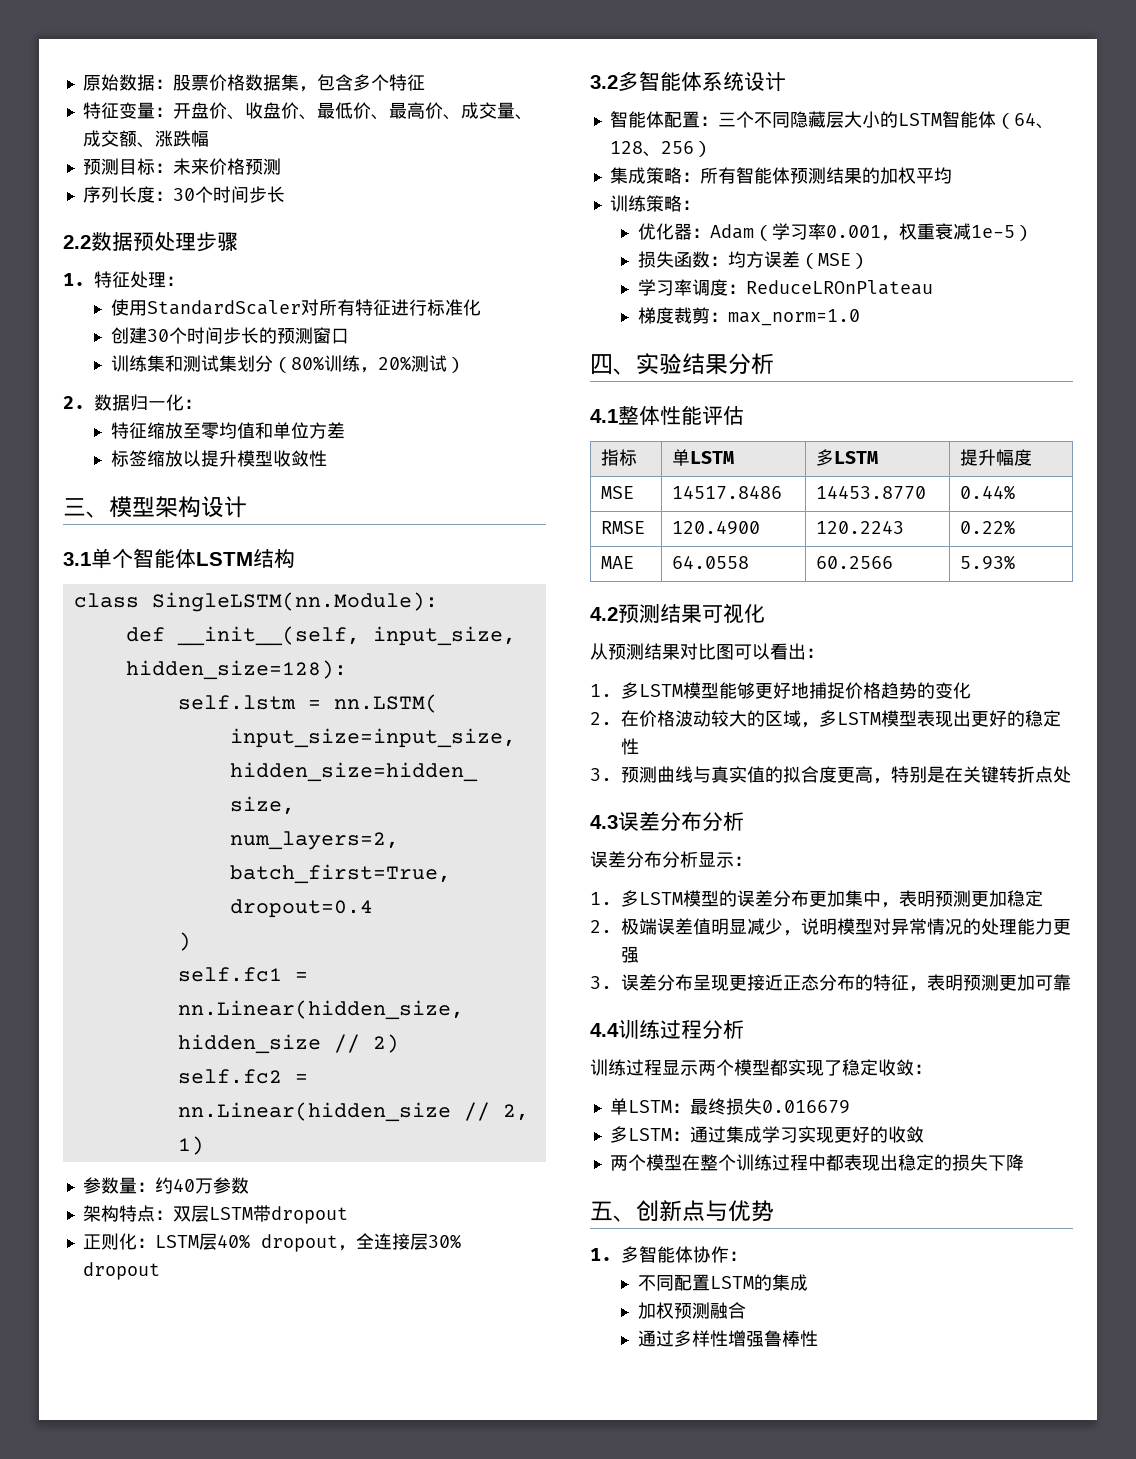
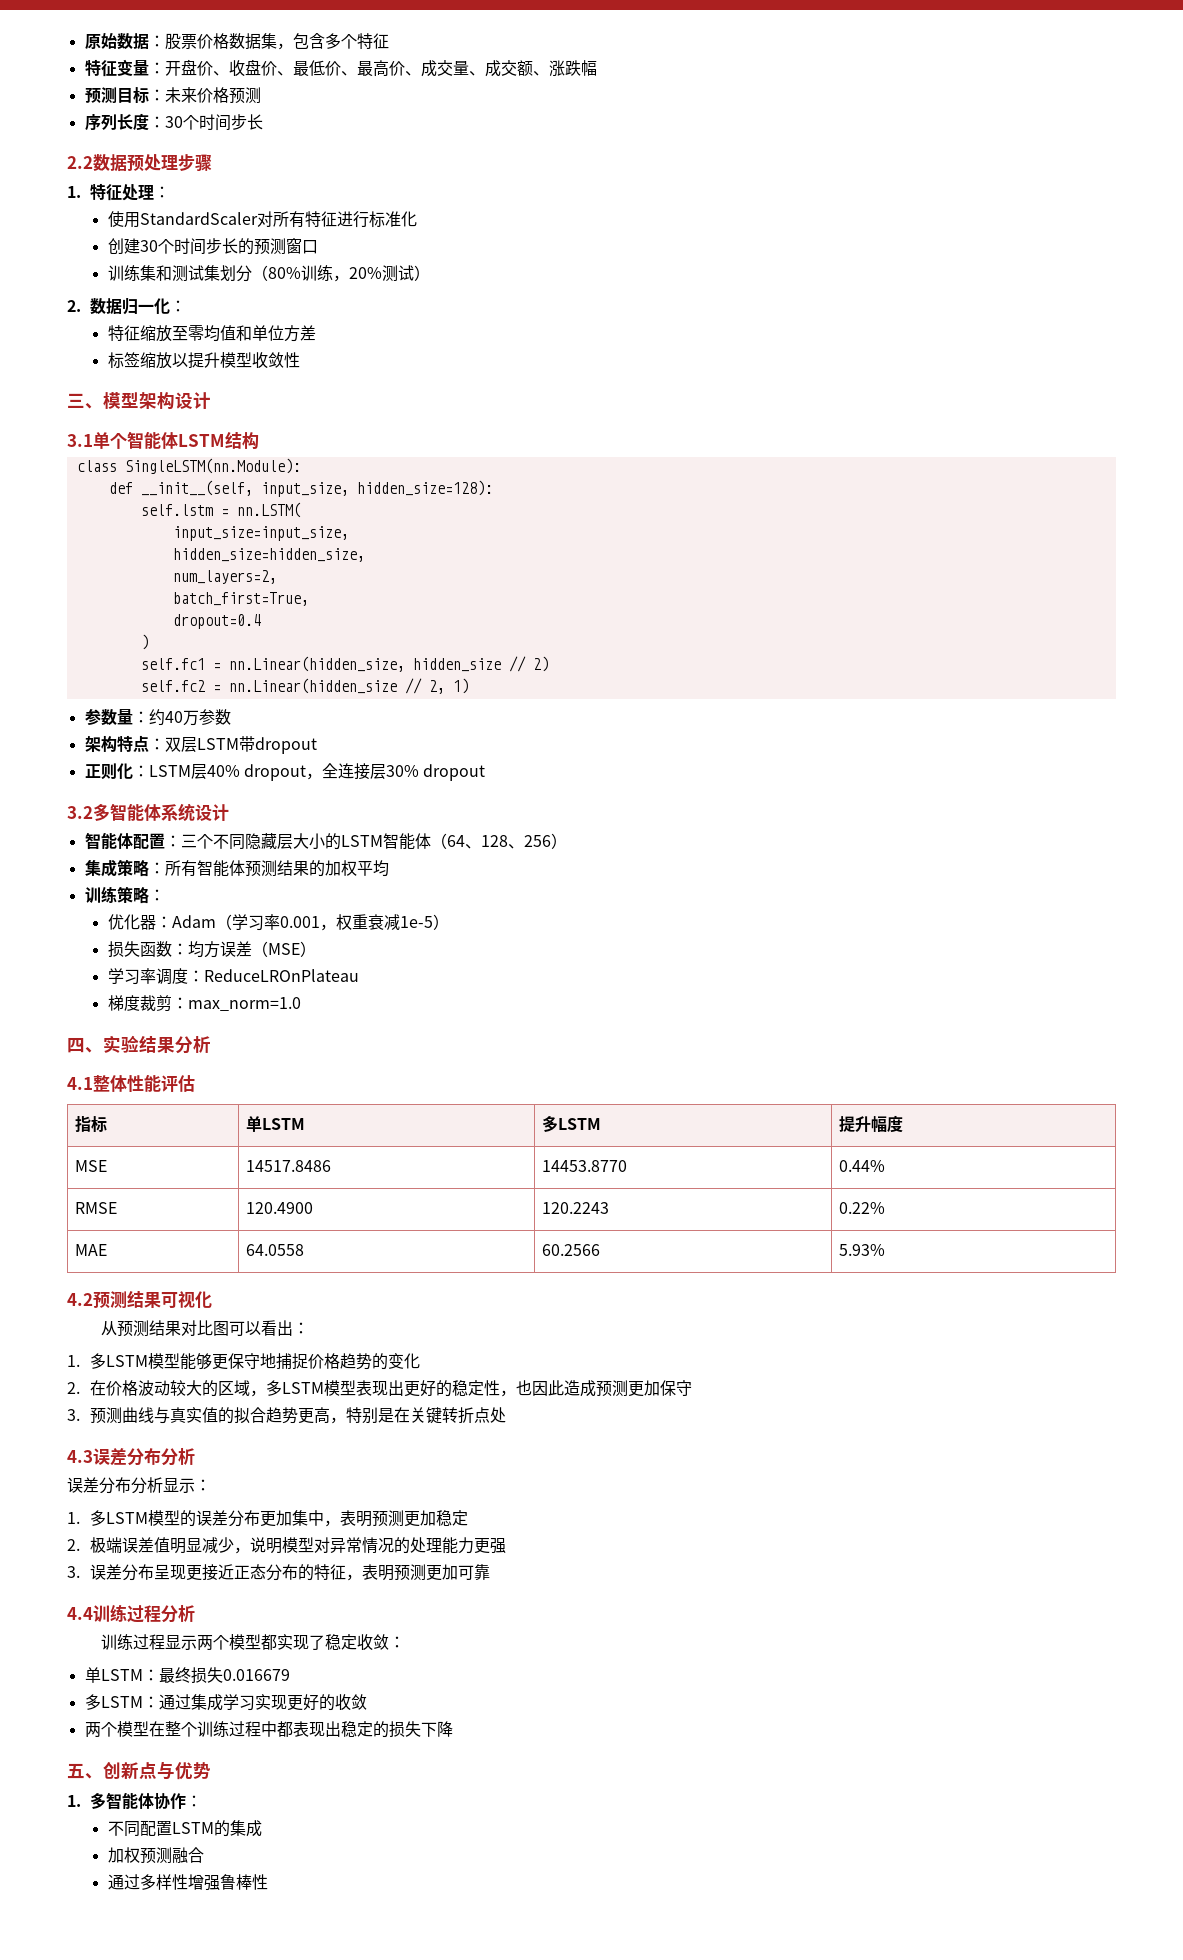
[773,682,791,699] 好 -> [228,1353,261,1369] 保守
(639, 746) none -> [500,1380,693,1397] ，也因此造成预测更加保守
[819,766,837,783] 度 -> [266,1407,299,1424] 趋势

